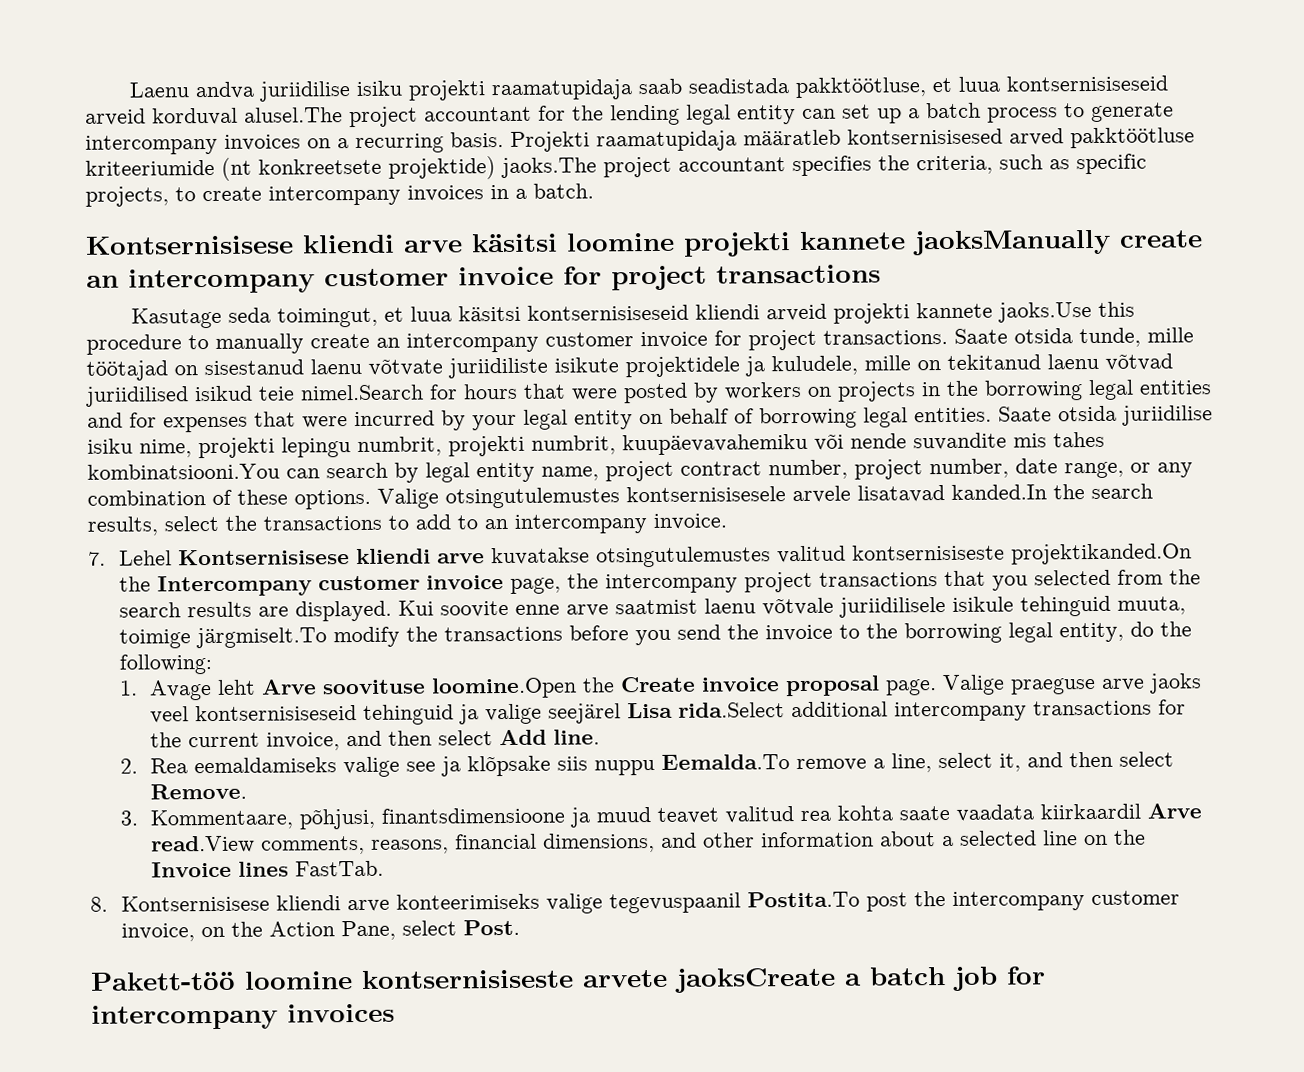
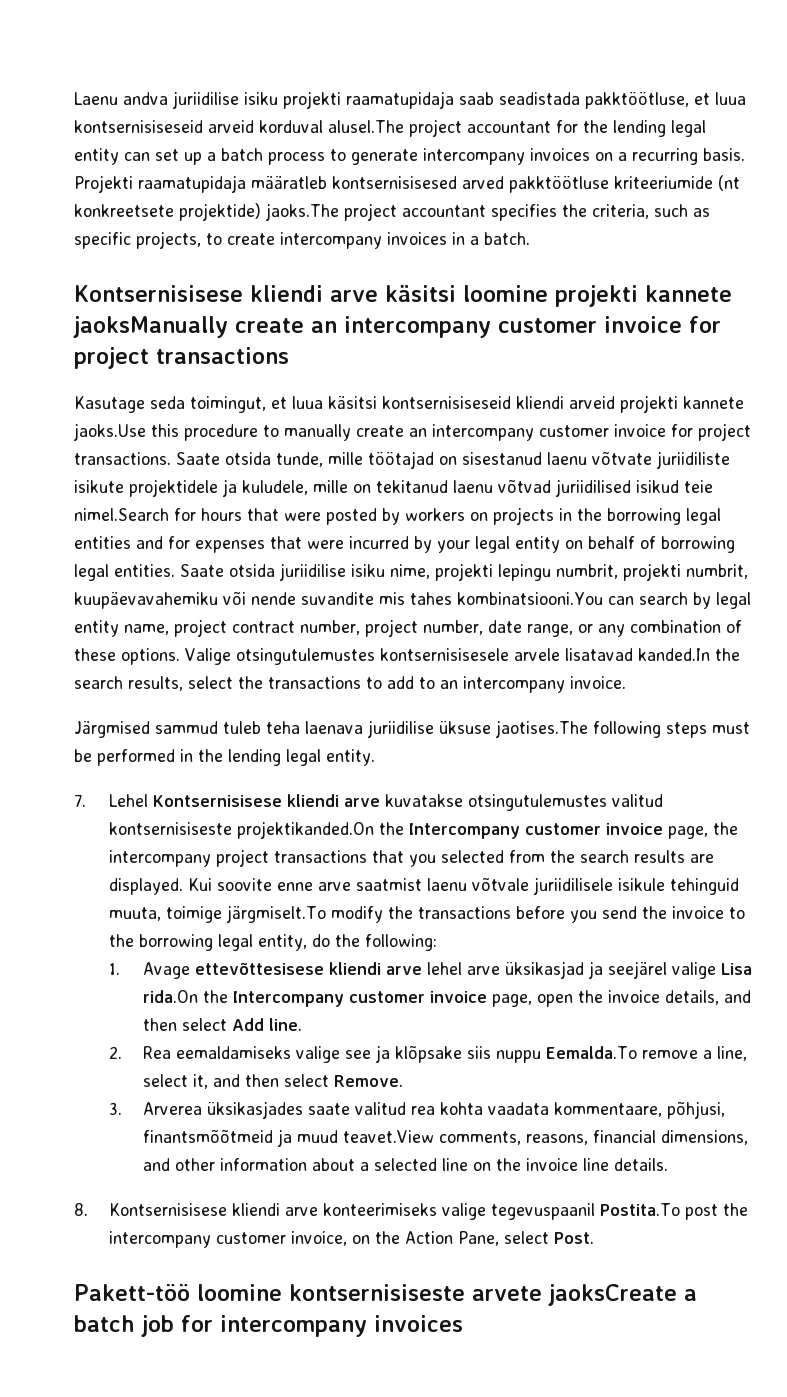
(727, 521) none -> [74,720,750,738] [74,749,375,766] // Järgmised sammud tuleb teha laenava juriidilise üksuse jaotises.The following steps must be performed in the lending legal entity.
[217,673,1203,699] [150,699,1187,725] [150,732,341,751] leht Arve soovituse loomine.Open the Create invoice proposal page. Valige praeguse arve jaoks veel kontsernisiseseid tehinguid ja valige seejärel Lisa rida.Select additional intercompany transactions for the current invoice, -> [195,961,753,979] [143,990,720,1007] ettevõttesisese kliendi arve lehel arve üksikasjad ja seejärel valige Lisa rida.On the Intercompany customer invoice page, open the invoice details,
[150,803,1203,830] [151,835,256,854] Kommentaare, põhjusi, finantsdimensioone ja muud teavet valitud rea kohta saate vaadata kiirkaardil Arve read.View -> [143,1101,726,1119] [143,1129,435,1147] Arverea üksikasjades saate valitud rea kohta vaadata kommentaare, põhjusi, finantsmõõtmeid ja muud teavet.View
[151,860,385,878] Invoice lines FastTab. -> [526,1158,669,1171] invoice line details.

